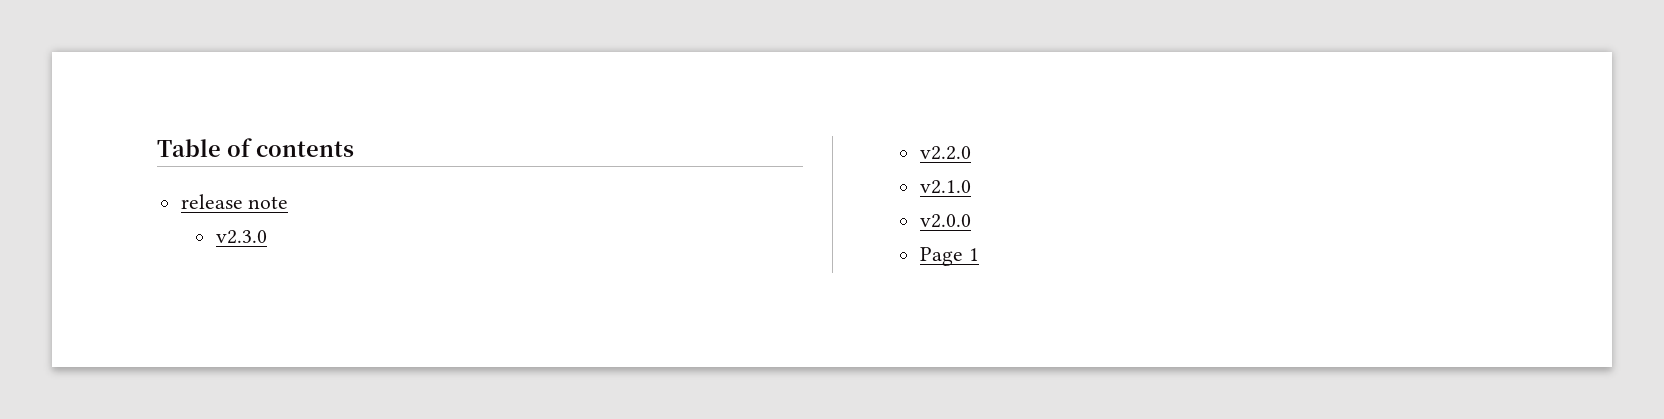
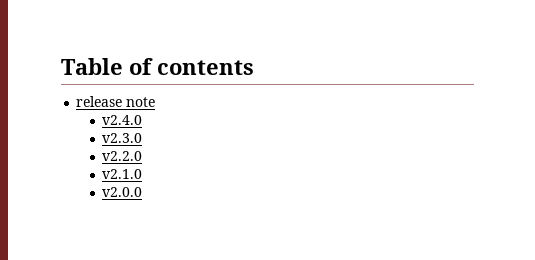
(289, 202) none -> [102,115,143,125] // v2.4.0
[919,247,979,266] // Page 1 -> (143, 192) none

